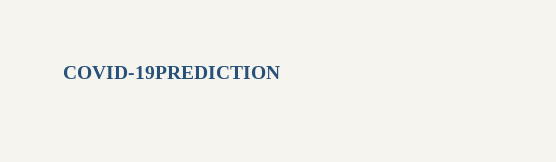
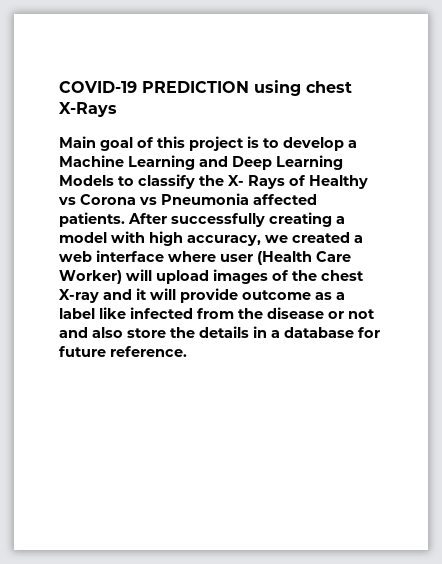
[63,66,280,79] COVID-19PREDICTION -> [59,80,352,96] [59,102,117,117] [59,136,357,151] [59,155,343,170] [59,174,368,189] [58,193,317,205] [59,212,345,227] [59,231,363,246] [59,250,351,265] [59,269,364,284] [59,288,345,303] [59,307,375,319] [59,326,380,338] [59,346,187,357] COVID-19 PREDICTION using chest X-Rays // Main goal of this project is to develop a Machine Learning and Deep Learning Models to classify the X- Rays of Healthy vs Corona vs Pneumonia affected patients. After successfully creating a model with high accuracy, we created a web interface where user (Health Care Worker) will upload images of the chest X-ray and it will provide outcome as a label like infected from the disease or not and also store the details in a database for future reference.

